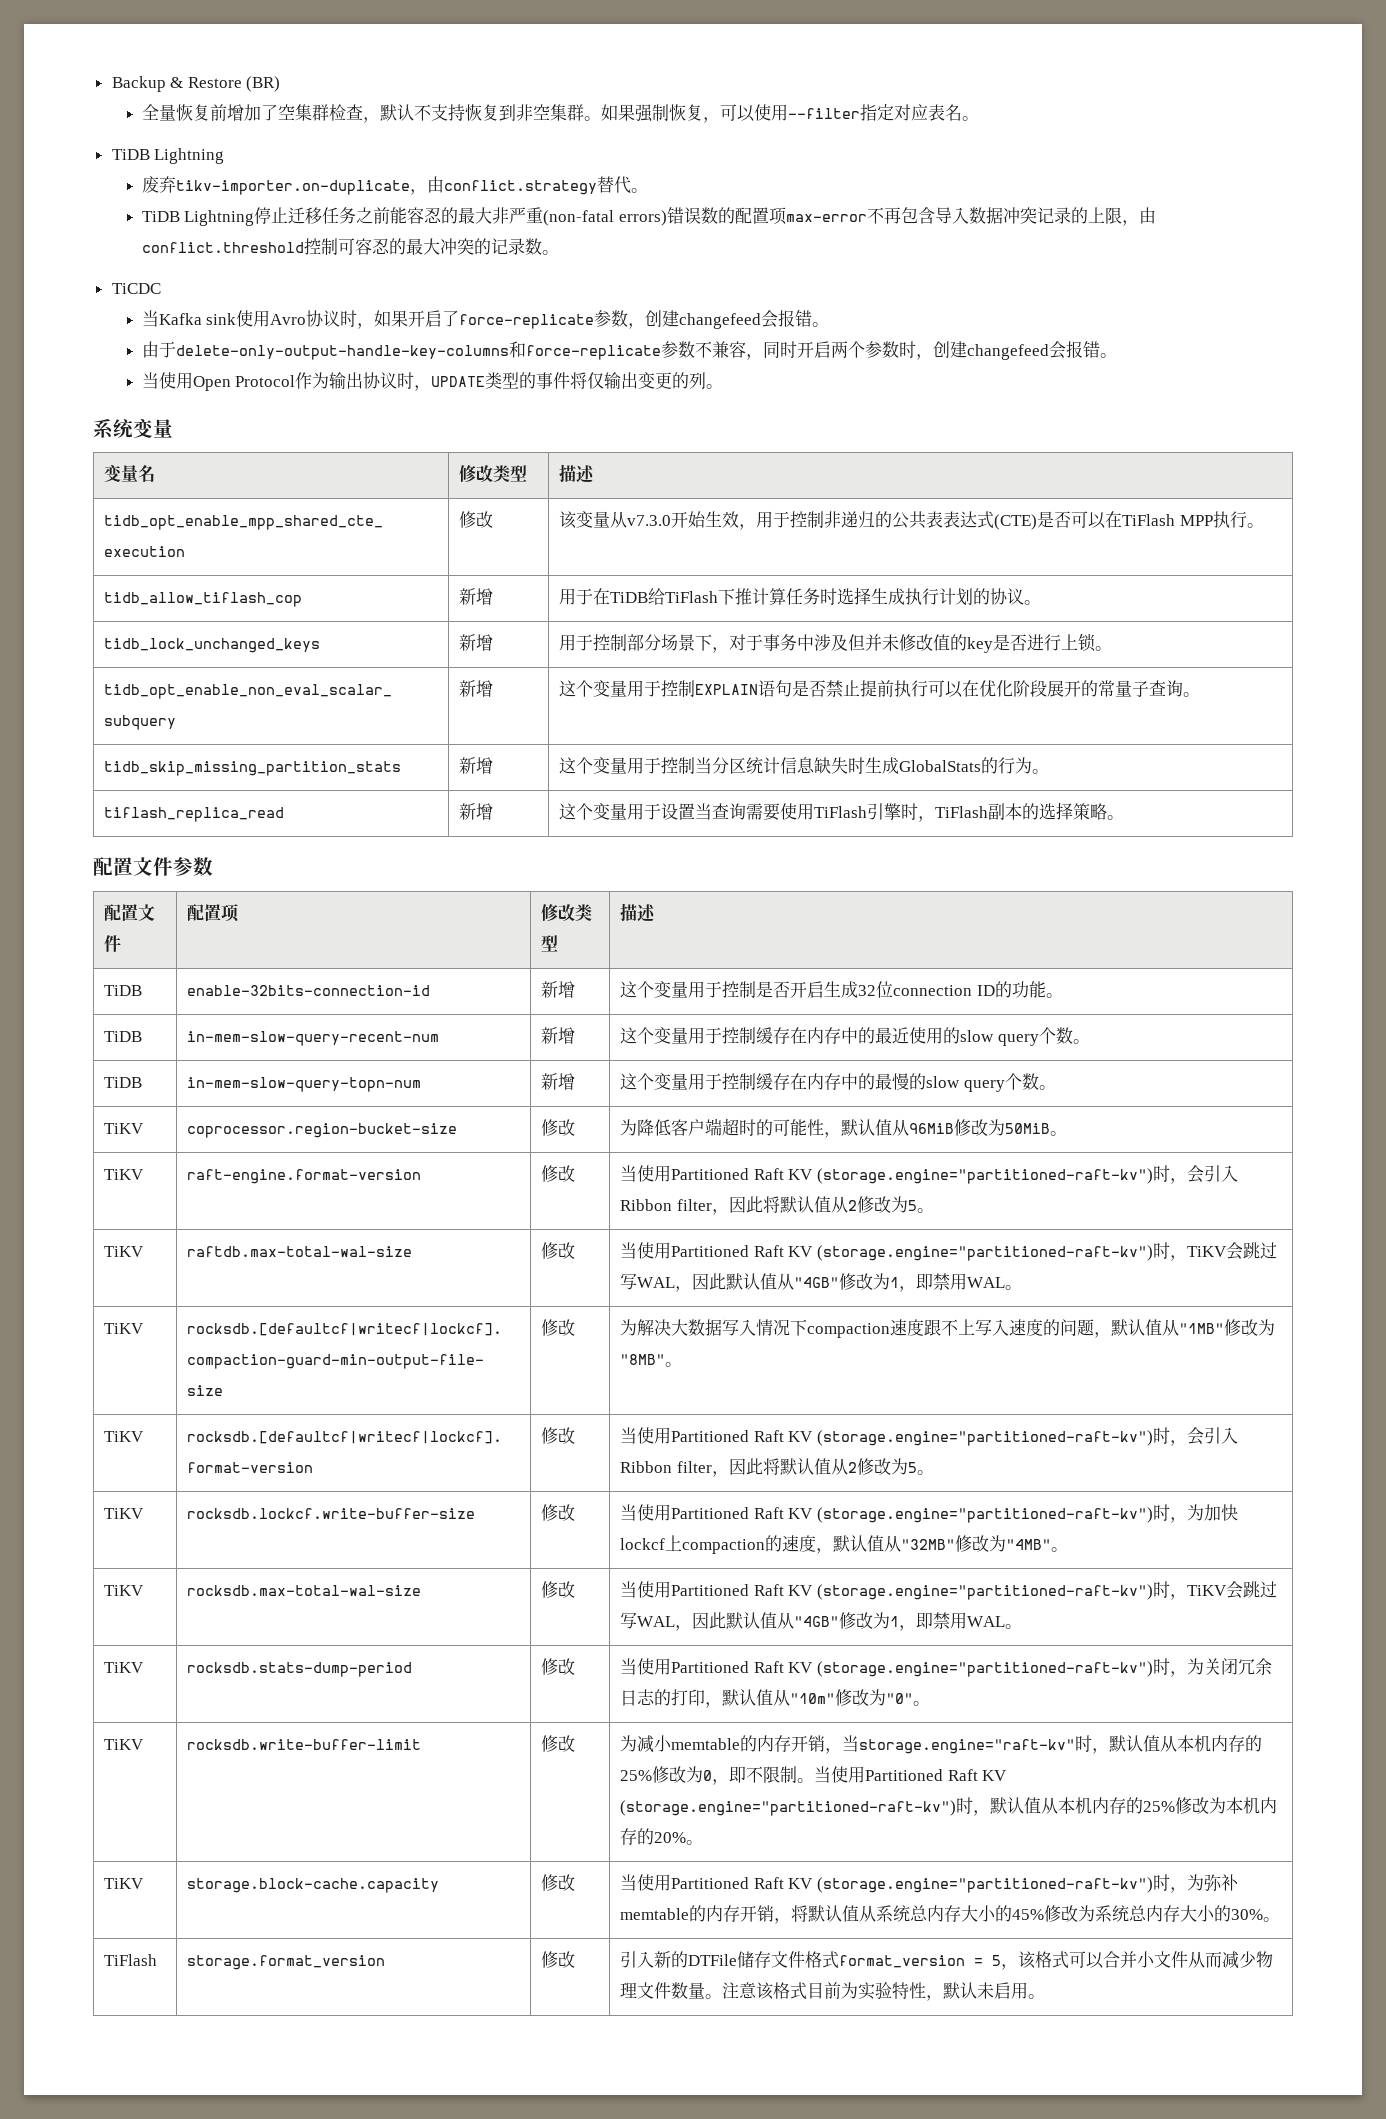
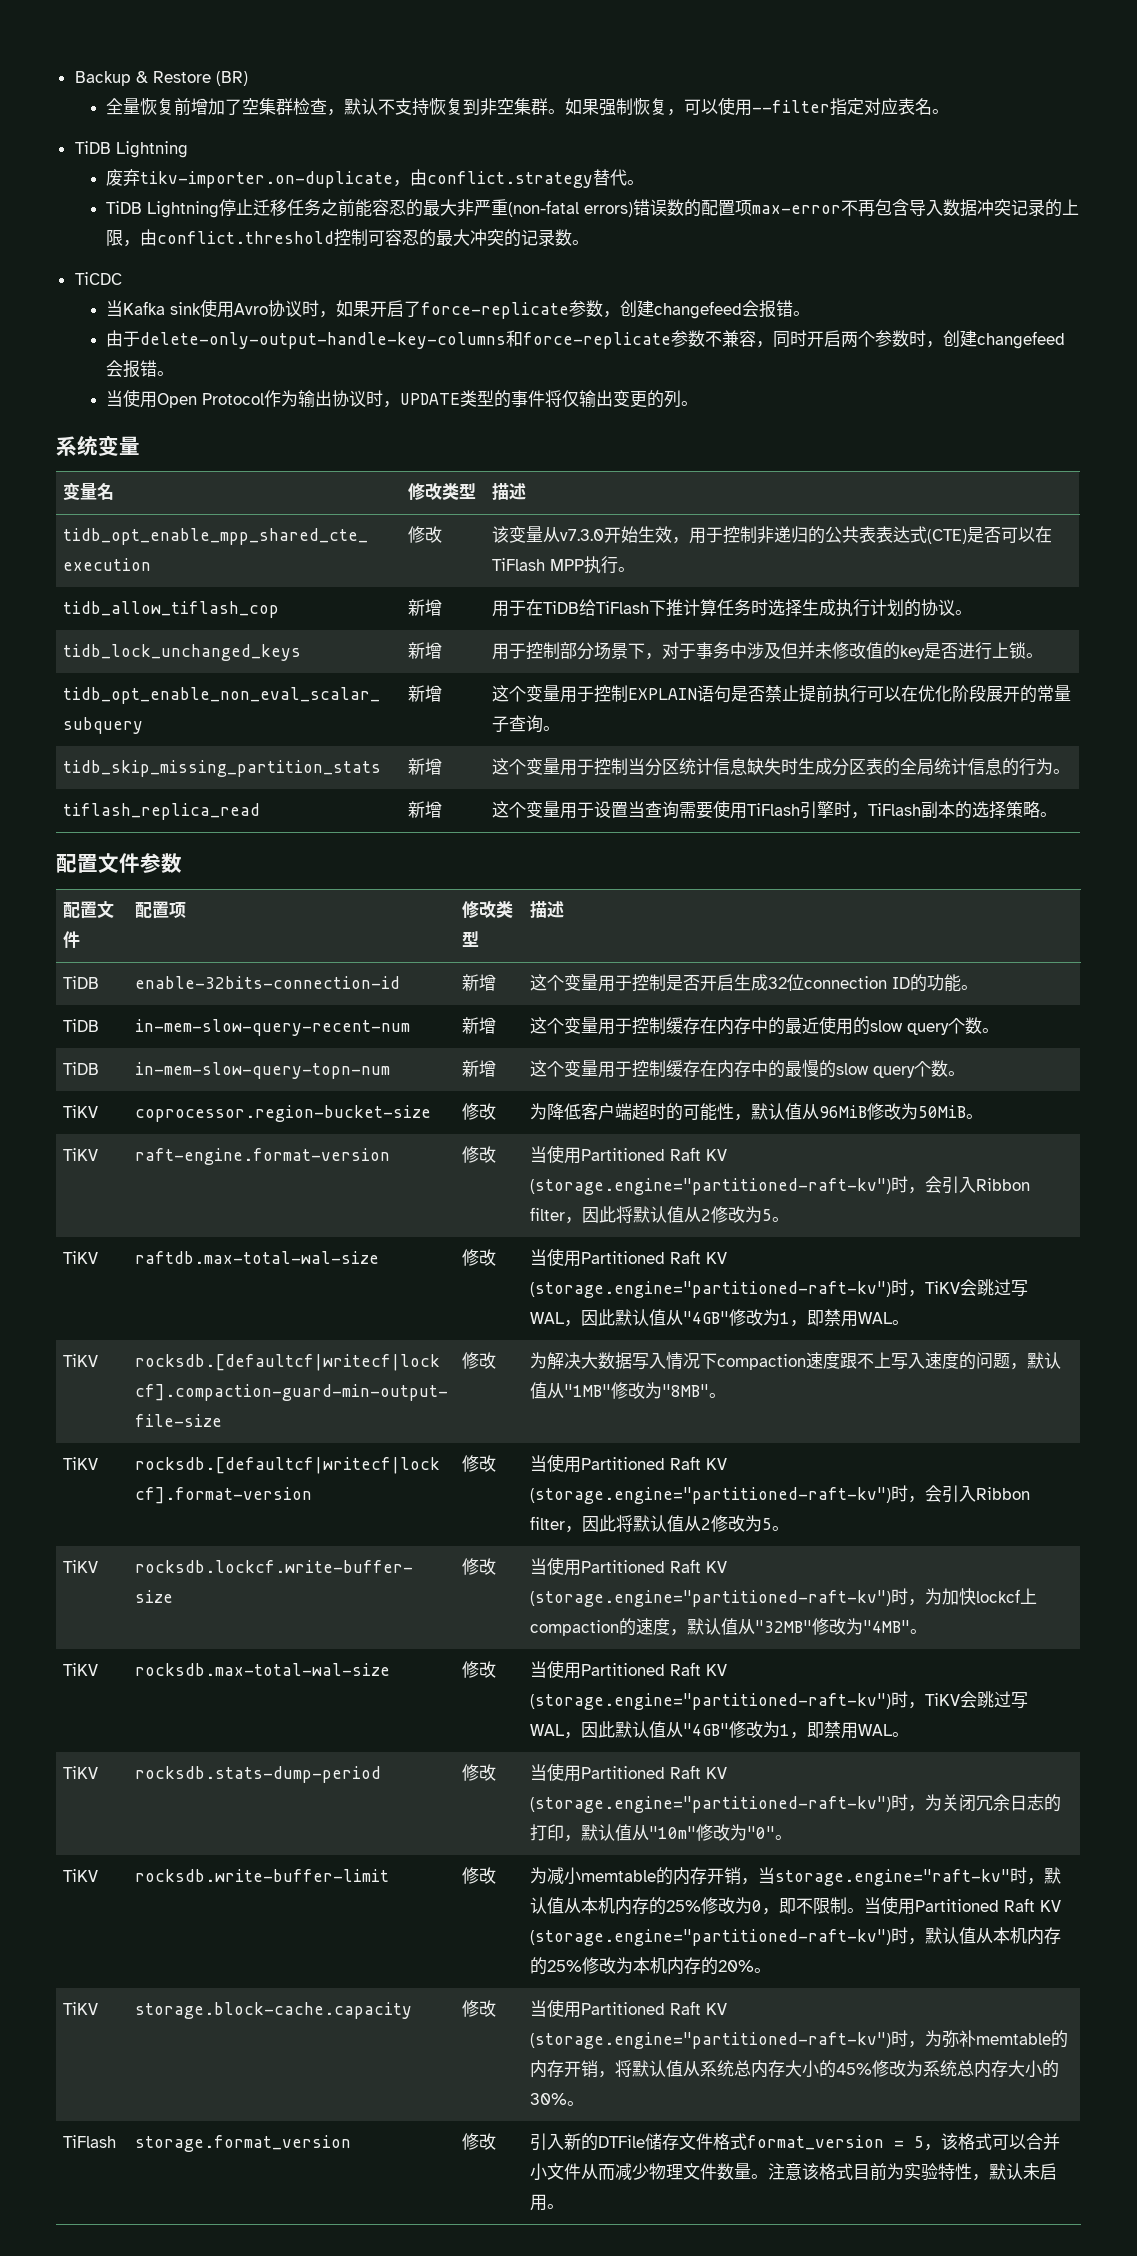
[899,760,982,772] GlobalStats -> [831,758,1002,776] 分区表的全局统计信息

